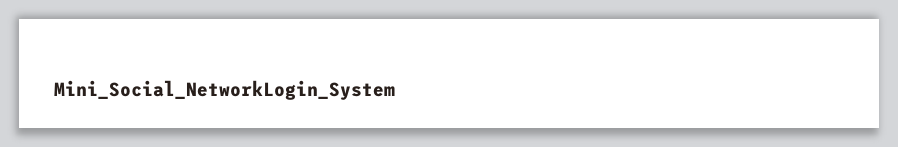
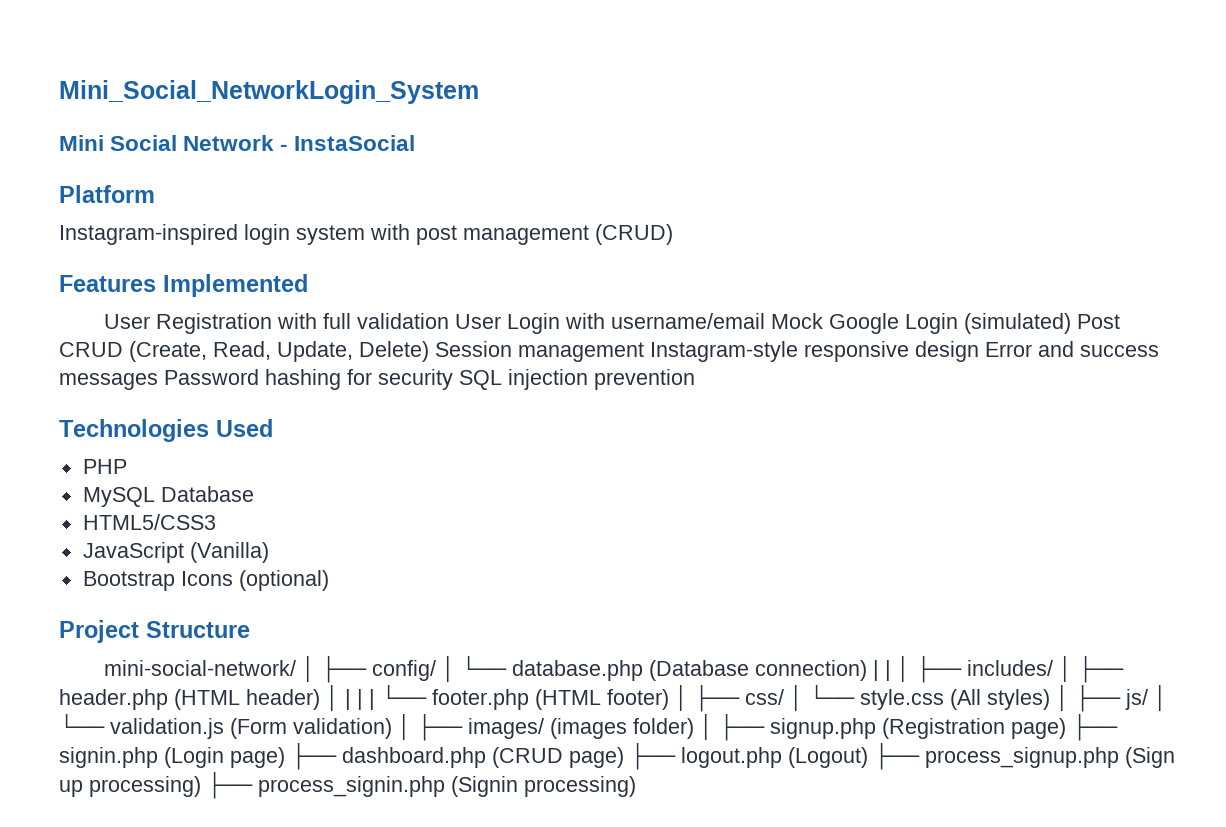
(395, 90) none -> [59,135,416,151] [59,185,155,203] [59,224,673,245] [59,274,308,297] [103,313,1120,334] [59,341,1159,362] [59,369,695,390] [59,419,273,442] [82,459,127,474] [82,486,254,507] [82,514,216,530] [82,542,269,563] [82,570,329,591] [59,620,250,643] [103,656,1124,683] [59,685,1167,712] [59,714,1118,741] [59,743,1175,770] [59,772,636,799] // Mini Social Network - InstaSocial // Platform // Instagram-inspired login system with post management (CRUD) // Features Implemented // User Registration with full validation User Login with username/email Mock Google Login (simulated) Post CRUD (Create, Read, Update, Delete) Session management Instagram-style responsive design Error and success messages Password hashing for security SQL injection prevention // Technologies Used // PHP // MySQL Database // HTML5/CSS3 // JavaScript (Vanilla) // Bootstrap Icons (optional) // Project Structure // mini-social-network/ │ ├── config/ │ └── database.php (Database connection) | | │ ├── includes/ │ ├── header.php (HTML header) │ | | | └── footer.php (HTML footer) │ ├── css/ │ └── style.css (All styles) │ ├── js/ │ └── validation.js (Form validation) │ ├── images/ (images folder) │ ├── signup.php (Registration page) ├── signin.php (Login page) ├── dashboard.php (CRUD page) ├── logout.php (Logout) ├── process_signup.php (Sign up processing) ├── process_signin.php (Signin processing)

